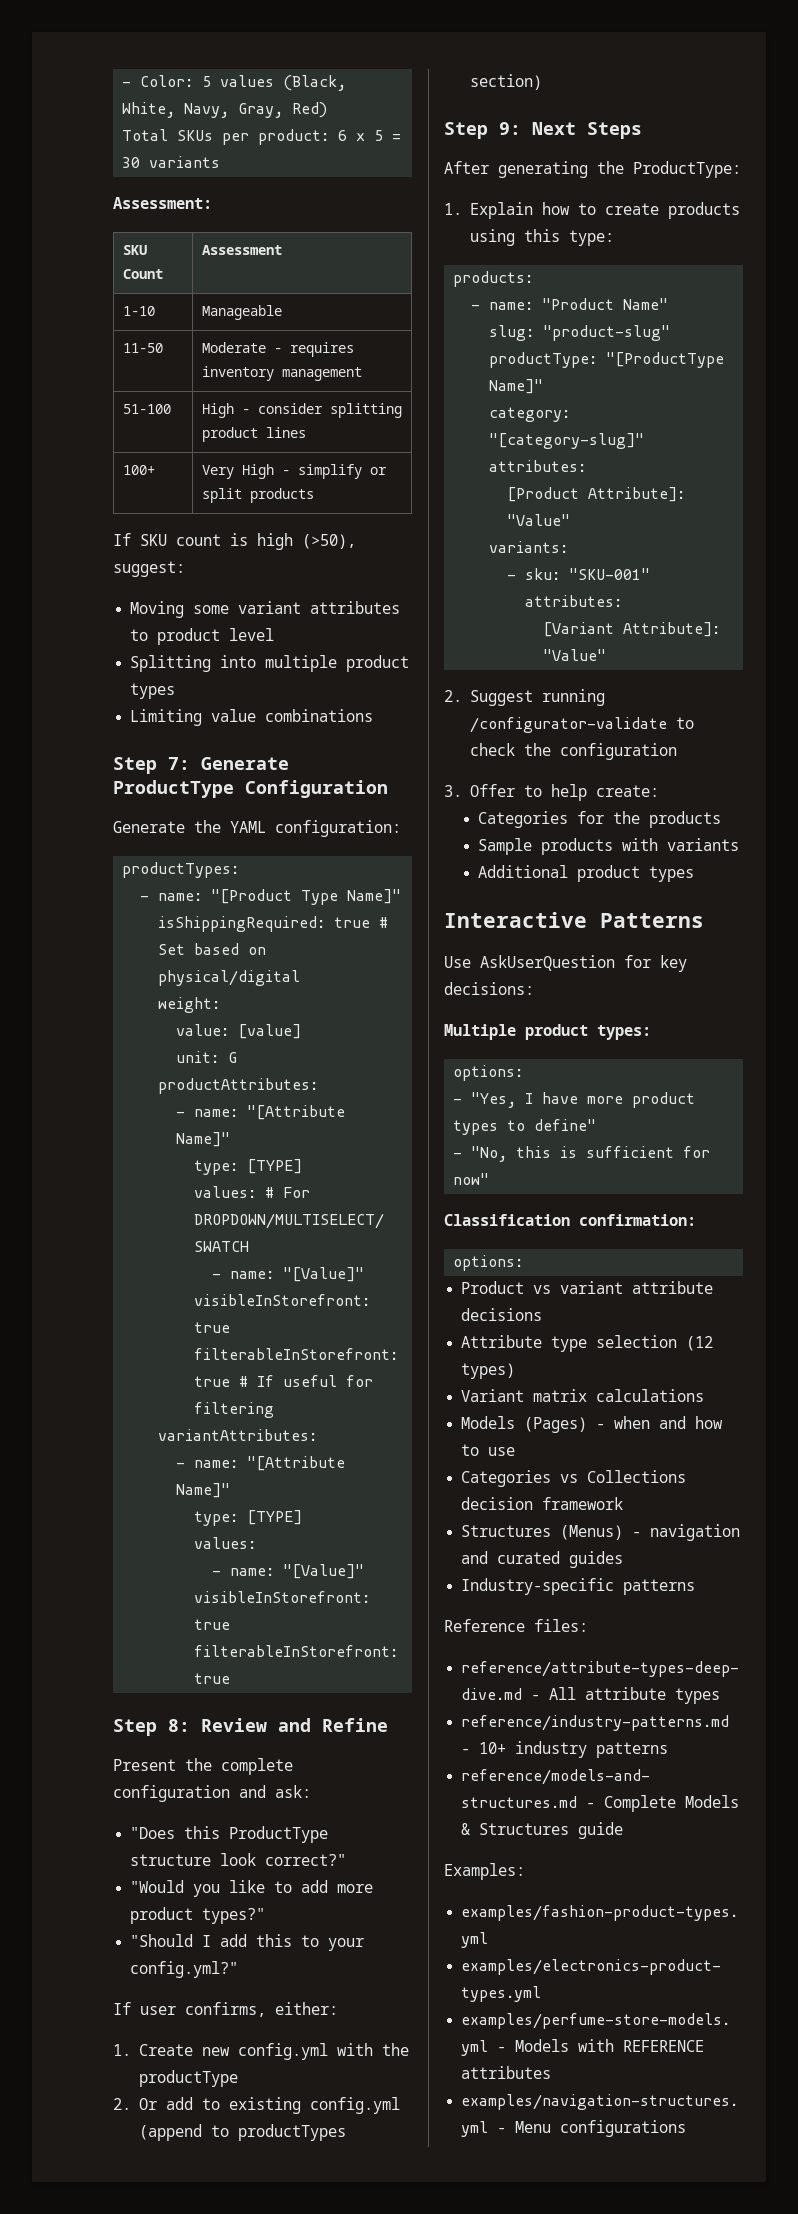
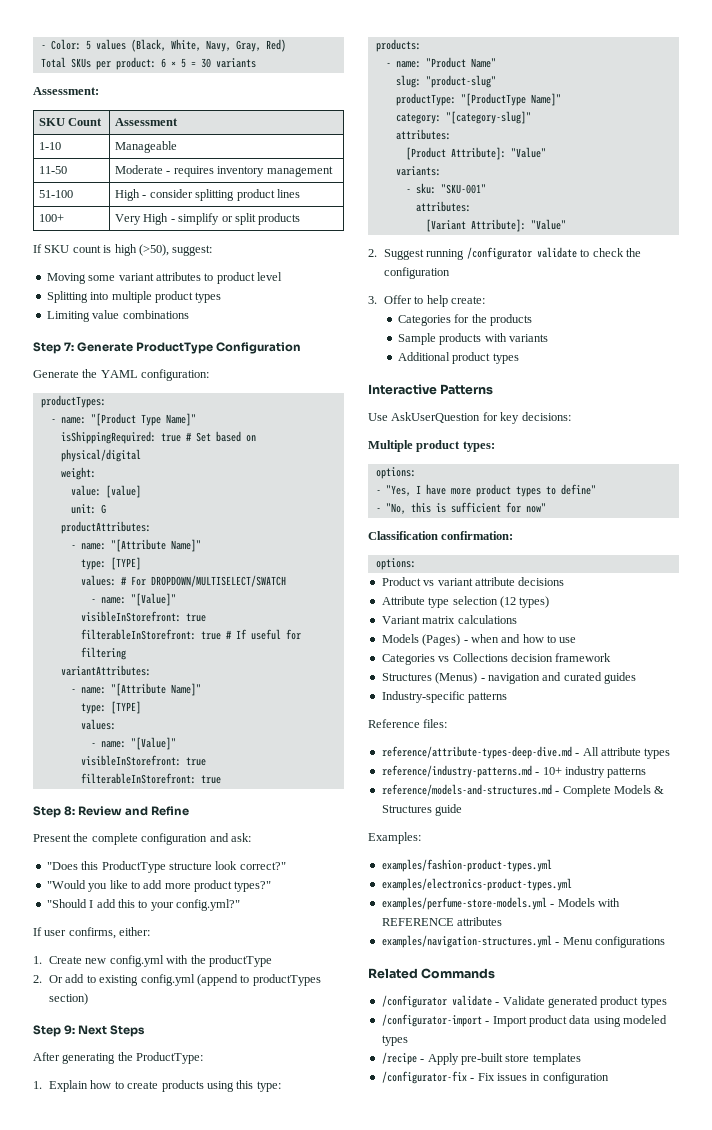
[469,717,667,733] /configurator-validate -> [466,247,577,260] /configurator validate
(687, 2128) none -> [368,968,496,979] [381,995,667,1008] [381,1014,667,1027] [381,1035,408,1046] [381,1052,581,1065] [381,1071,609,1084] // Related Commands // /configurator validate - Validate generated product types // /configurator-import - Import product data using modeled types // /recipe - Apply pre-built store templates // /configurator-fix - Fix issues in configuration

